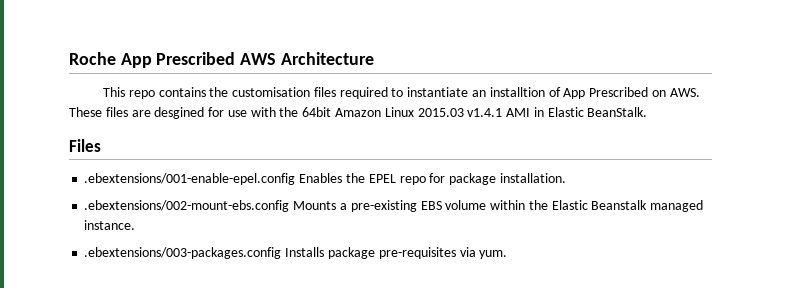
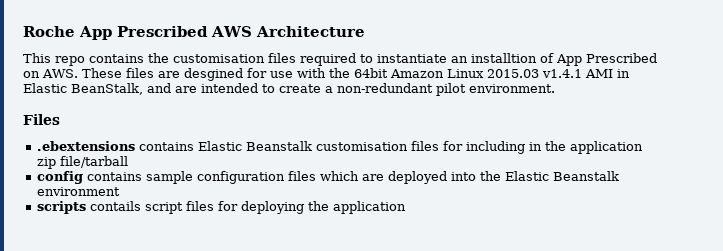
[587,107,648,117] [69,139,101,152] [84,173,566,185] [84,200,704,212] [84,220,136,230] [84,247,508,259] BeanStalk. // Files // .ebextensions/001-enable-epel.config Enables the EPEL repo for package installation. // .ebextensions/002-mount-ebs.config Mounts a pre-existing EBS volume within the Elastic Beanstalk managed instance. // .ebextensions/003-packages.config Installs package pre-requisites via yum. -> [71,83,555,96] [23,114,60,125] [36,141,643,154] [36,156,128,169] [36,171,619,184] [36,187,120,196] [36,201,406,214] BeanStalk, and are intended to create a non-redundant pilot environment. // Files // .ebextensions contains Elastic Beanstalk customisation files for including in the application zip file/tarball // config contains sample configuration files which are deployed into the Elastic Beanstalk environment // scripts contails script files for deploying the application

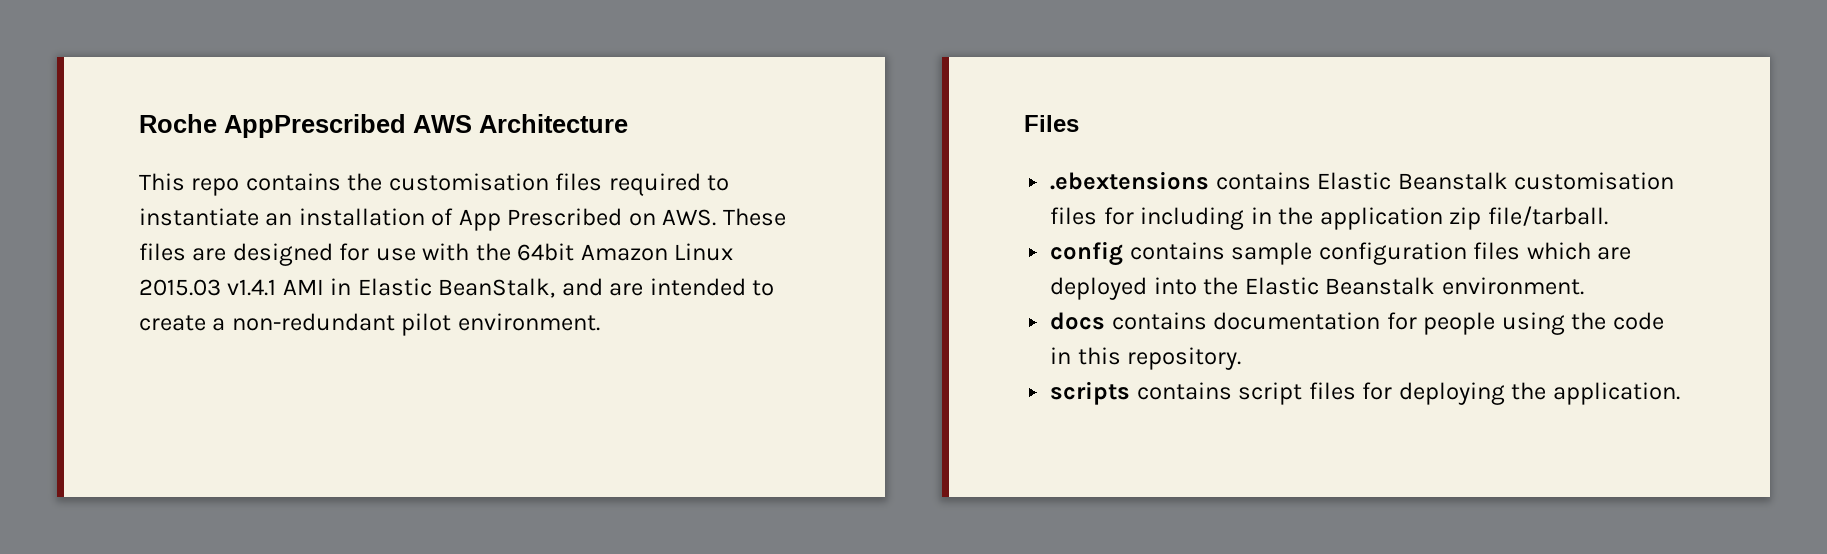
[79,26,208,40] App Prescribed -> [224,114,406,138] AppPrescribed
[471,53,537,63] installtion -> [298,208,425,226] installation
[184,68,243,81] desgined -> [232,243,333,266] designed
[59,156,128,168] file/tarball -> [1487,206,1608,226] file/tarball.
[36,187,120,196] environment -> [1441,277,1584,295] [1050,312,1664,335] [1050,347,1242,370] environment. // docs contains documentation for people using the code in this repository.
[89,201,141,211] contails -> [1136,382,1232,400] contains
[332,201,406,214] application -> [1552,382,1680,405] application.

